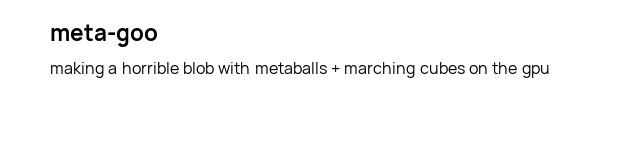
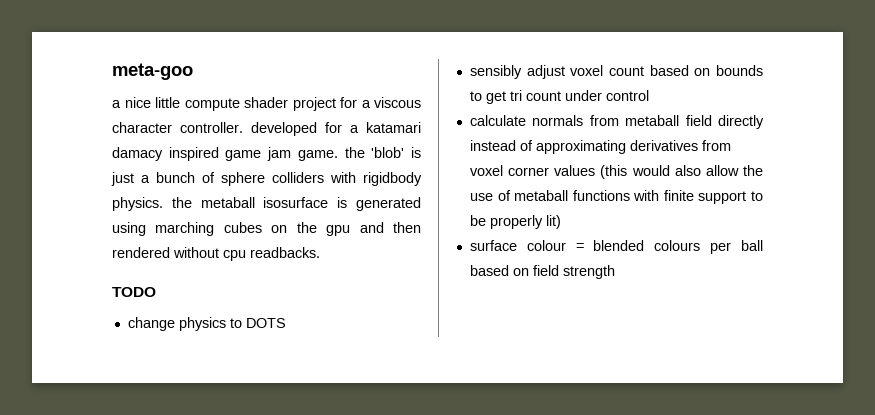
[50,62,340,78] making a horrible blob with metaballs + -> [112,97,421,111] [112,122,421,136] [112,147,422,161] [111,172,422,186] [112,197,421,211] [112,222,146,236] a nice little compute shader project for a viscous character controller. developed for a katamari damacy inspired game jam game. the 'blob' is just a bunch of sphere colliders with rigidbody physics. the metaball isosurface is generated using
(550, 71) none -> [359,222,421,233] [112,247,320,261] [112,287,156,297] [127,317,286,331] [469,65,763,79] [469,90,649,104] [469,115,764,129] [469,140,731,154] [469,165,763,179] [469,190,763,204] [469,215,561,229] [469,240,763,254] [469,265,615,279] and then rendered without cpu readbacks. // TODO // change physics to DOTS // sensibly adjust voxel count based on bounds to get tri count under control // calculate normals from metaball field directly instead of approximating derivatives from voxel corner values (this would also allow the use of metaball functions with finite support to be properly lit) // surface colour = blended colours per ball based on field strength

